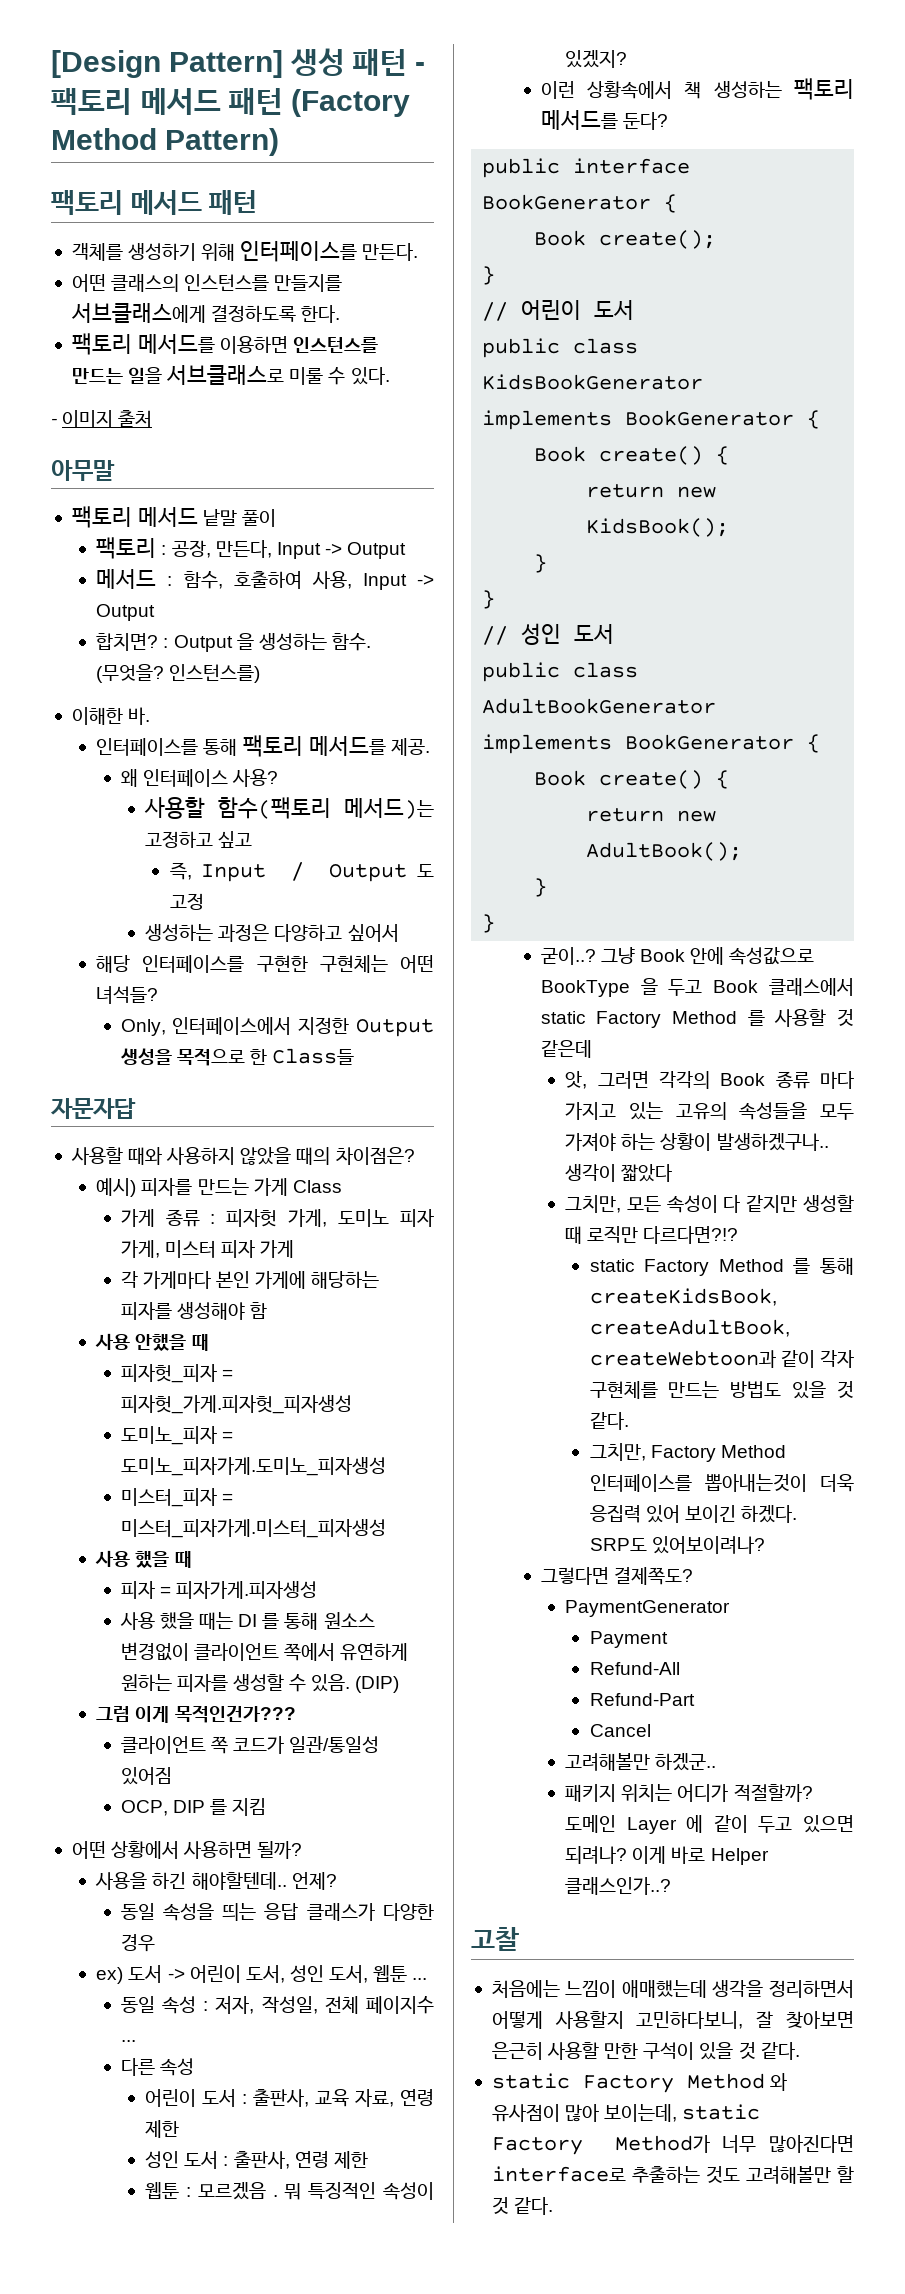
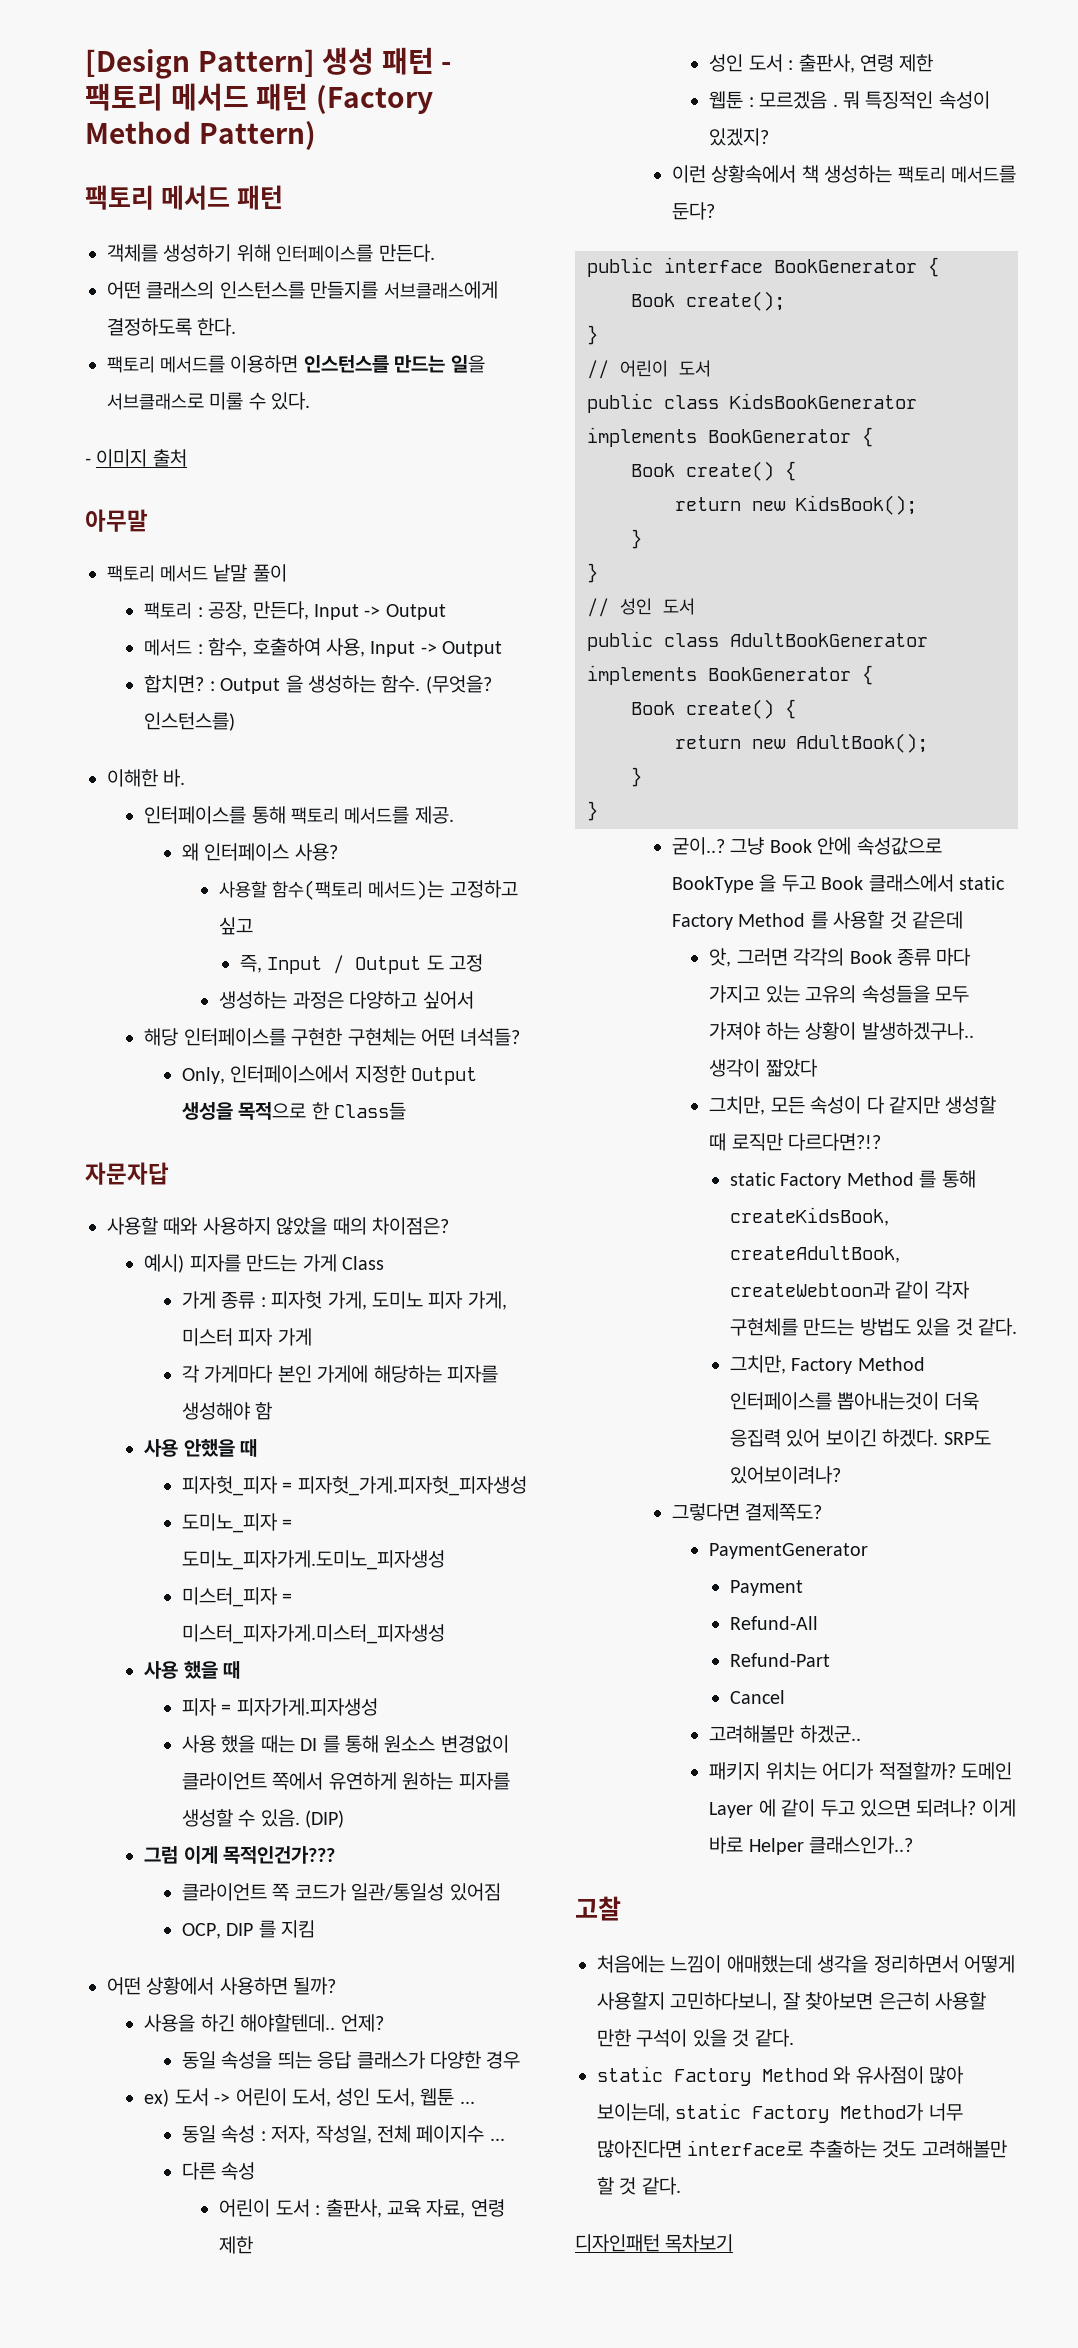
(554, 2206) none -> [575,2234,734,2252] // 디자인패턴 목차보기

